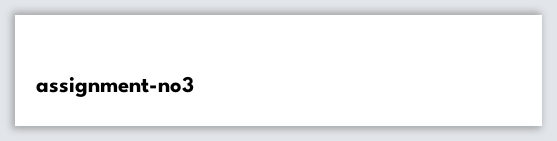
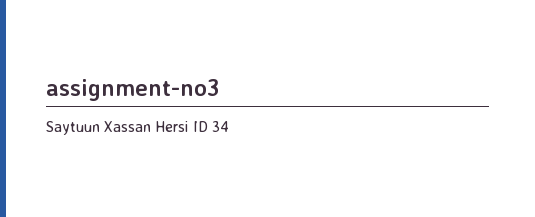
(194, 86) none -> [46,121,229,135] // Saytuun Xassan Hersi ID 34

